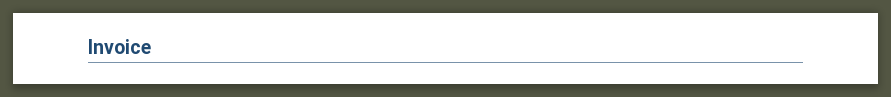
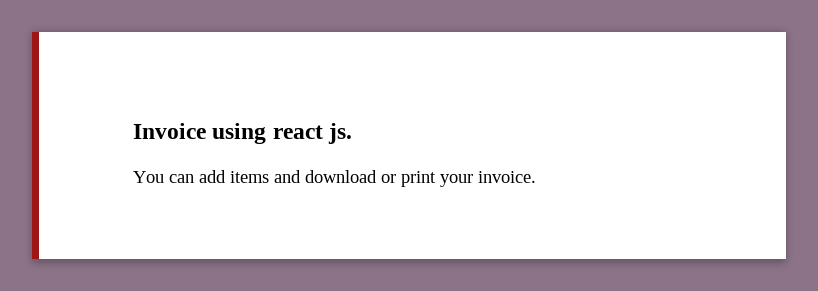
(151, 46) none -> [212,123,353,144] [133,170,536,187] using react js. // You can add items and download or print your invoice.

